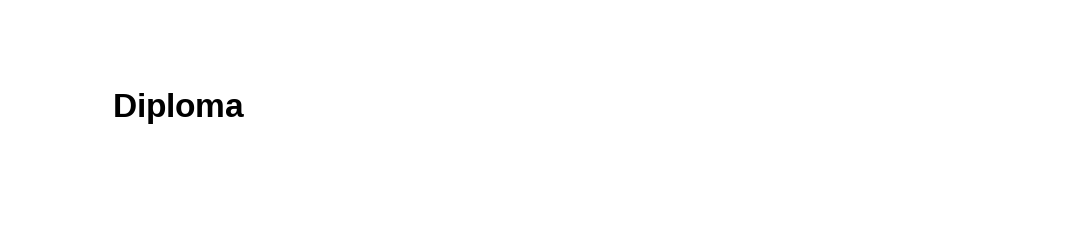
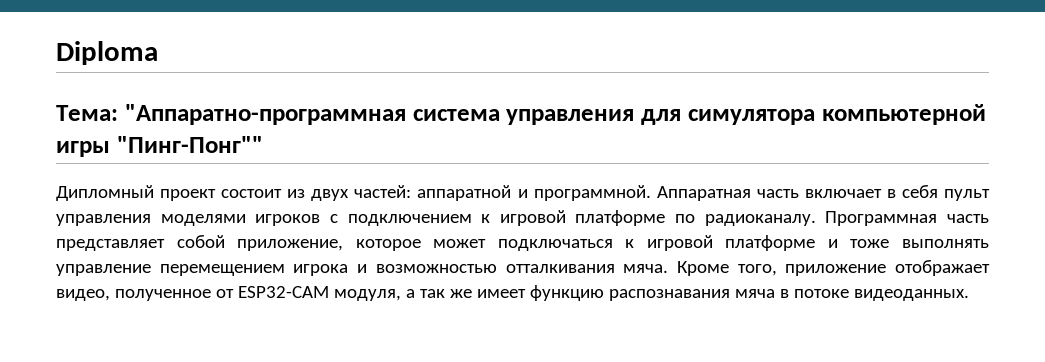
(244, 108) none -> [56,104,986,125] [56,136,263,157] [56,185,990,201] [56,210,989,226] [56,235,989,251] [56,260,991,276] [56,285,969,301] // Тема: "Аппаратно-программная система управления для симулятора компьютерной игры "Пинг-Понг"" // Дипломный проект состоит из двух частей: аппаратной и программной. Аппаратная часть включает в себя пульт управления моделями игроков с подключением к игровой платформе по радиоканалу. Программная часть представляет собой приложение, которое может подключаться к игровой платформе и тоже выполнять управление перемещением игрока и возможностью отталкивания мяча. Кроме того, приложение отображает видео, полученное от ESP32-CAM модуля, а так же имеет функцию распознавания мяча в потоке видеоданных.

